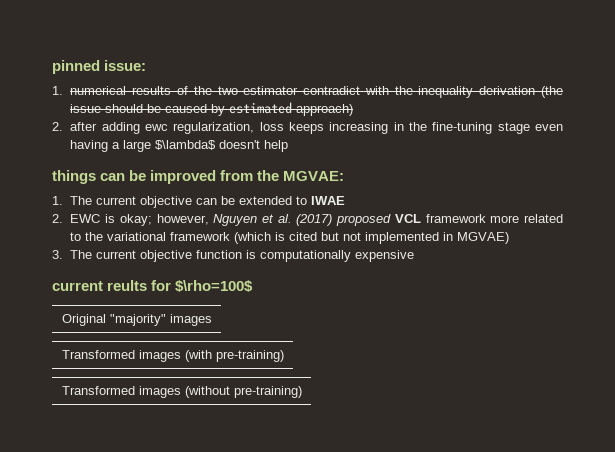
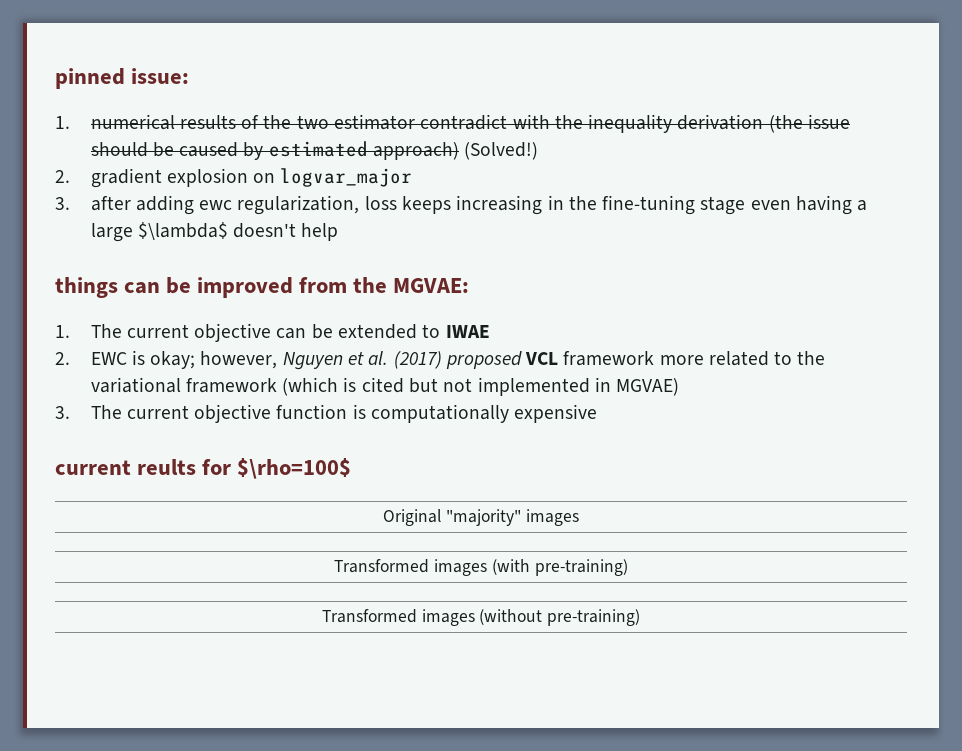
[52,122,63,131] // 2. -> [464,142,539,160] [55,168,413,188] [55,197,70,210] (Solved!) // 2. gradient explosion on logvar_major // 3.

